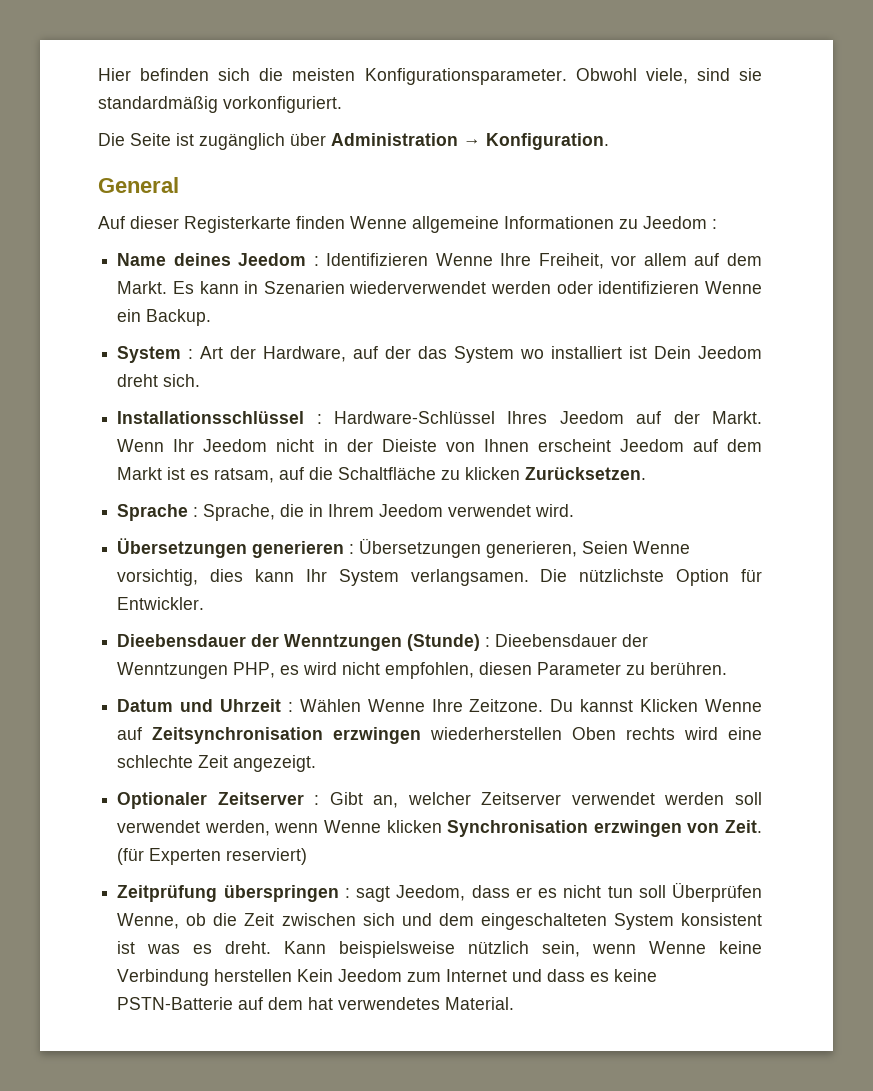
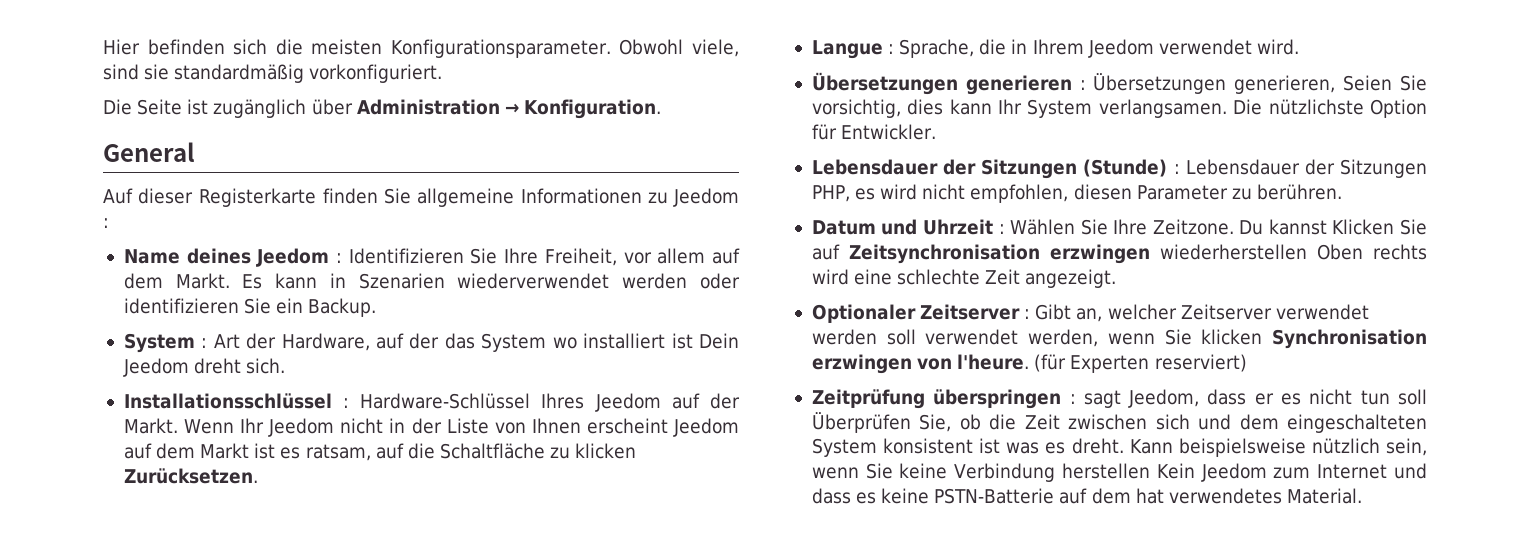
[350,216,407,229] Wenne -> [383,188,411,204] Sie
[435,253,493,266] Wenne -> [470,248,498,264] Sie
[705,281,763,294] Wenne -> [244,298,272,314] Sie
[381,439,437,452] Dieiste -> [446,418,489,434] Liste
[117,504,189,521] Sprache -> [811,40,883,59] Langue
[633,541,691,554] Wenne -> [1400,75,1427,91] Sie
[117,634,649,651] [117,662,229,679] Dieebensdauer der Wenntzungen (Stunde) : Dieebensdauer der Wenntzungen -> [811,159,1427,179] Lebensdauer der Sitzungen (Stunde) : Lebensdauer der Sitzungen
[367,699,425,712] Wenne -> [1080,219,1108,235] Sie
[704,699,762,712] Wenne -> [1400,219,1428,235] Sie
[324,820,382,833] Wenne -> [1164,329,1192,345] Sie
[725,820,762,833] Zeit. -> [957,354,1030,370] l'heure.
[117,913,180,929] Wenne, -> [919,414,952,432] Sie,
[649,941,707,954] Wenne -> [865,463,893,479] Sie

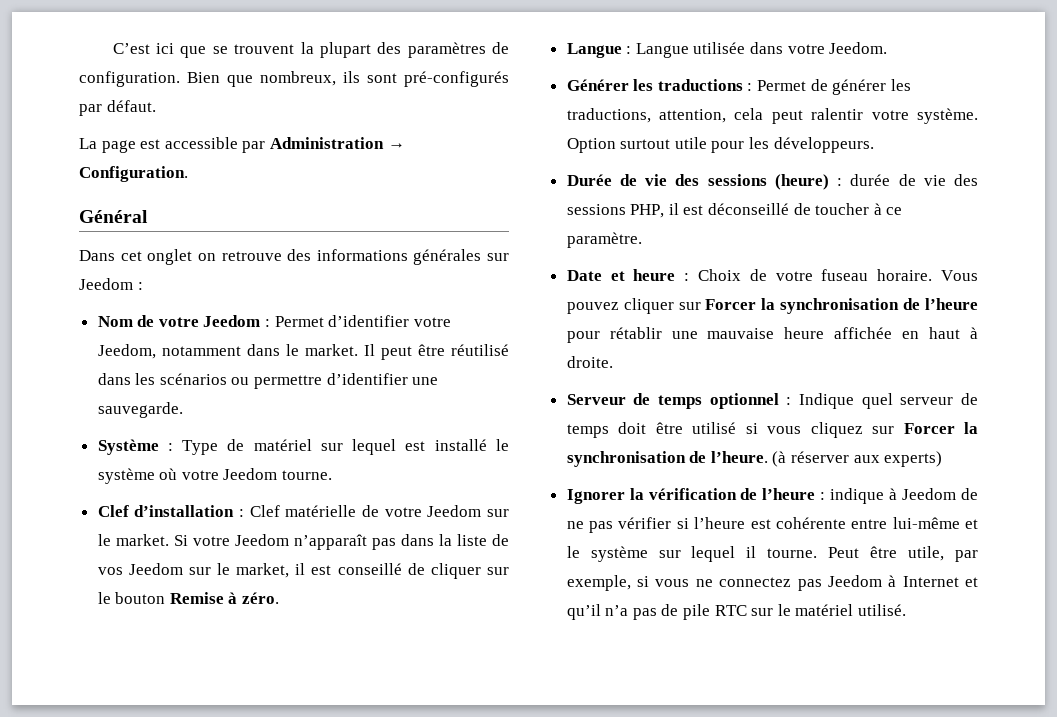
[103,39,740,58] [103,64,443,83] [103,99,661,119] [103,142,195,162] [103,188,739,207] [103,218,109,228] [123,248,741,267] [123,273,741,289] [123,298,377,317] [123,333,739,353] [122,358,286,377] [123,393,741,412] [123,418,739,437] [123,443,637,461] [123,468,258,484] [811,39,1299,59] [811,72,1427,95] [811,99,1427,118] [811,124,937,140] [811,159,1427,179] [811,184,1342,203] [811,219,1428,235] [811,244,1427,264] [811,269,1117,288] [811,304,1369,323] [811,329,1427,349] [811,354,1247,374] [811,389,1428,409] [811,412,1428,433] [811,438,1427,457] [811,463,1427,482] [811,488,1362,504] Hier befinden sich die meisten Konfigurationsparameter. Obwohl viele, sind sie standardmäßig vorkonfiguriert. // Die Seite ist zugänglich über Administration → Konfiguration. // General // Auf dieser Registerkarte finden Sie allgemeine Informationen zu Jeedom : // Name deines Jeedom : Identifizieren Sie Ihre Freiheit, vor allem auf dem Markt. Es kann in Szenarien wiederverwendet werden oder identifizieren Sie ein Backup. // System : Art der Hardware, auf der das System wo installiert ist Dein Jeedom dreht sich. // Installationsschlüssel : Hardware-Schlüssel Ihres Jeedom auf der Markt. Wenn Ihr Jeedom nicht in der Liste von Ihnen erscheint Jeedom auf dem Markt ist es ratsam, auf die Schaltfläche zu klicken Zurücksetzen. // Langue : Sprache, die in Ihrem Jeedom verwendet wird. // Übersetzungen generieren : Übersetzungen generieren, Seien Sie vorsichtig, dies kann Ihr System verlangsamen. Die nützlichste Option für Entwickler. // Lebensdauer der Sitzungen (Stunde) : Lebensdauer der Sitzungen PHP, es wird nicht empfohlen, diesen Parameter zu berühren. // Datum und Uhrzeit : Wählen Sie Ihre Zeitzone. Du kannst Klicken Sie auf Zeitsynchronisation erzwingen wiederherstellen Oben rechts wird eine schlechte Zeit angezeigt. // Optionaler Zeitserver : Gibt an, welcher Zeitserver verwendet werden soll verwendet werden, wenn Sie klicken Synchronisation erzwingen von l'heure. (für Experten reserviert) // Zeitprüfung überspringen : sagt Jeedom, dass er es nicht tun soll Überprüfen Sie, ob die Zeit zwischen sich und dem eingeschalteten System konsistent ist was es dreht. Kann beispielsweise nützlich sein, wenn Sie keine Verbindung herstellen Kein Jeedom zum Internet und dass es keine PSTN-Batterie auf dem hat verwendetes Material. -> [112,42,509,58] [79,71,509,87] [79,100,156,116] [79,137,405,153] [79,166,188,182] [79,210,148,223] [79,249,509,265] [79,278,143,290] [97,315,451,327] [97,344,510,360] [97,373,439,389] [97,402,183,418] [97,439,509,455] [97,468,333,484] [97,505,510,517] [97,534,509,550] [97,563,509,579] [97,592,280,604] [566,42,888,58] [566,79,911,95] [566,108,978,124] [566,137,874,153] [566,174,978,190] [566,203,903,218] [566,232,642,248] [566,269,978,281] [566,298,978,314] [566,327,978,343] [566,356,613,368] [566,393,978,409] [566,422,978,438] [566,451,943,467] [566,488,978,504] [566,517,978,533] [566,546,978,562] [566,575,978,591] [566,604,907,620] C’est ici que se trouvent la plupart des paramètres de configuration. Bien que nombreux, ils sont pré-configurés par défaut. // La page est accessible par Administration → Configuration. // Général // Dans cet onglet on retrouve des informations générales sur Jeedom : // Nom de votre Jeedom : Permet d’identifier votre Jeedom, notamment dans le market. Il peut être réutilisé dans les scénarios ou permettre d’identifier une sauvegarde. // Système : Type de matériel sur lequel est installé le système où votre Jeedom tourne. // Clef d’installation : Clef matérielle de votre Jeedom sur le market. Si votre Jeedom n’apparaît pas dans la liste de vos Jeedom sur le market, il est conseillé de cliquer sur le bouton Remise à zéro. // Langue : Langue utilisée dans votre Jeedom. // Générer les traductions : Permet de générer les traductions, attention, cela peut ralentir votre système. Option surtout utile pour les développeurs. // Durée de vie des sessions (heure) : durée de vie des sessions PHP, il est déconseillé de toucher à ce paramètre. // Date et heure : Choix de votre fuseau horaire. Vous pouvez cliquer sur Forcer la synchronisation de l’heure pour rétablir une mauvaise heure affichée en haut à droite. // Serveur de temps optionnel : Indique quel serveur de temps doit être utilisé si vous cliquez sur Forcer la synchronisation de l’heure. (à réserver aux experts) // Ignorer la vérification de l’heure : indique à Jeedom de ne pas vérifier si l’heure est cohérente entre lui-même et le système sur lequel il tourne. Peut être utile, par exemple, si vous ne connectez pas Jeedom à Internet et qu’il n’a pas de pile RTC sur le matériel utilisé.

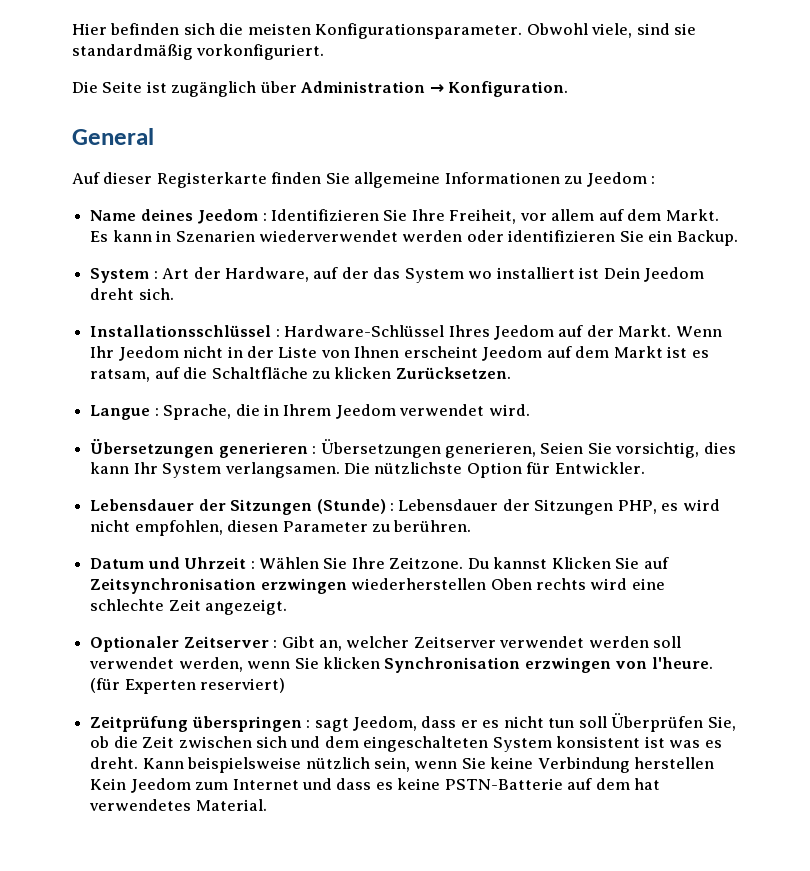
[112,42,509,58] [79,71,509,87] [79,100,156,116] [79,137,405,153] [79,166,188,182] [79,210,148,223] [79,249,509,265] [79,278,143,290] [97,315,451,327] [97,344,510,360] [97,373,439,389] [97,402,183,418] [97,439,509,455] [97,468,333,484] [97,505,510,517] [97,534,509,550] [97,563,509,579] [97,592,280,604] [566,42,888,58] [566,79,911,95] [566,108,978,124] [566,137,874,153] [566,174,978,190] [566,203,903,218] [566,232,642,248] [566,269,978,281] [566,298,978,314] [566,327,978,343] [566,356,613,368] [566,393,978,409] [566,422,978,438] [566,451,943,467] [566,488,978,504] [566,517,978,533] [566,546,978,562] [566,575,978,591] [566,604,907,620] C’est ici que se trouvent la plupart des paramètres de configuration. Bien que nombreux, ils sont pré-configurés par défaut. // La page est accessible par Administration → Configuration. // Général // Dans cet onglet on retrouve des informations générales sur Jeedom : // Nom de votre Jeedom : Permet d’identifier votre Jeedom, notamment dans le market. Il peut être réutilisé dans les scénarios ou permettre d’identifier une sauvegarde. // Système : Type de matériel sur lequel est installé le système où votre Jeedom tourne. // Clef d’installation : Clef matérielle de votre Jeedom sur le market. Si votre Jeedom n’apparaît pas dans la liste de vos Jeedom sur le market, il est conseillé de cliquer sur le bouton Remise à zéro. // Langue : Langue utilisée dans votre Jeedom. // Générer les traductions : Permet de générer les traductions, attention, cela peut ralentir votre système. Option surtout utile pour les développeurs. // Durée de vie des sessions (heure) : durée de vie des sessions PHP, il est déconseillé de toucher à ce paramètre. // Date et heure : Choix de votre fuseau horaire. Vous pouvez cliquer sur Forcer la synchronisation de l’heure pour rétablir une mauvaise heure affichée en haut à droite. // Serveur de temps optionnel : Indique quel serveur de temps doit être utilisé si vous cliquez sur Forcer la synchronisation de l’heure. (à réserver aux experts) // Ignorer la vérification de l’heure : indique à Jeedom de ne pas vérifier si l’heure est cohérente entre lui-même et le système sur lequel il tourne. Peut être utile, par exemple, si vous ne connectez pas Jeedom à Internet et qu’il n’a pas de pile RTC sur le matériel utilisé. -> [72,23,697,39] [72,44,325,60] [72,81,569,97] [72,128,154,145] [72,172,656,188] [90,209,719,224] [90,230,738,246] [90,267,705,283] [90,288,174,300] [90,325,722,340] [90,346,709,361] [90,367,511,382] [90,404,530,420] [90,439,736,458] [90,462,645,478] [90,499,720,515] [90,520,472,536] [90,557,669,569] [90,578,665,594] [90,599,288,615] [90,636,682,652] [89,657,713,673] [90,678,286,694] [90,713,736,732] [90,736,722,752] [90,757,715,773] [90,778,661,793] [89,799,267,811] Hier befinden sich die meisten Konfigurationsparameter. Obwohl viele, sind sie standardmäßig vorkonfiguriert. // Die Seite ist zugänglich über Administration → Konfiguration. // General // Auf dieser Registerkarte finden Sie allgemeine Informationen zu Jeedom : // Name deines Jeedom : Identifizieren Sie Ihre Freiheit, vor allem auf dem Markt. Es kann in Szenarien wiederverwendet werden oder identifizieren Sie ein Backup. // System : Art der Hardware, auf der das System wo installiert ist Dein Jeedom dreht sich. // Installationsschlüssel : Hardware-Schlüssel Ihres Jeedom auf der Markt. Wenn Ihr Jeedom nicht in der Liste von Ihnen erscheint Jeedom auf dem Markt ist es ratsam, auf die Schaltfläche zu klicken Zurücksetzen. // Langue : Sprache, die in Ihrem Jeedom verwendet wird. // Übersetzungen generieren : Übersetzungen generieren, Seien Sie vorsichtig, dies kann Ihr System verlangsamen. Die nützlichste Option für Entwickler. // Lebensdauer der Sitzungen (Stunde) : Lebensdauer der Sitzungen PHP, es wird nicht empfohlen, diesen Parameter zu berühren. // Datum und Uhrzeit : Wählen Sie Ihre Zeitzone. Du kannst Klicken Sie auf Zeitsynchronisation erzwingen wiederherstellen Oben rechts wird eine schlechte Zeit angezeigt. // Optionaler Zeitserver : Gibt an, welcher Zeitserver verwendet werden soll verwendet werden, wenn Sie klicken Synchronisation erzwingen von l'heure. (für Experten reserviert) // Zeitprüfung überspringen : sagt Jeedom, dass er es nicht tun soll Überprüfen Sie, ob die Zeit zwischen sich und dem eingeschalteten System konsistent ist was es dreht. Kann beispielsweise nützlich sein, wenn Sie keine Verbindung herstellen Kein Jeedom zum Internet und dass es keine PSTN-Batterie auf dem hat verwendetes Material.

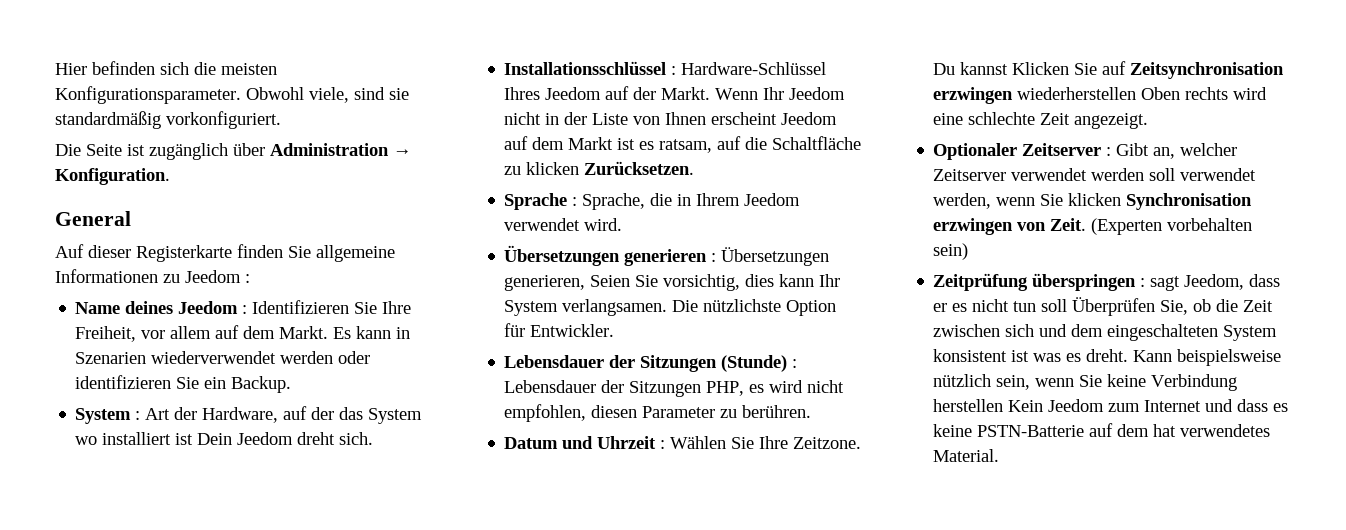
[90,405,151,420] Langue -> [504,193,568,210] Sprache
[651,657,713,669] [90,678,286,694] l'heure. (für Experten reserviert) -> [1050,218,1253,235] [933,243,969,260] Zeit. (Experten vorbehalten sein)

